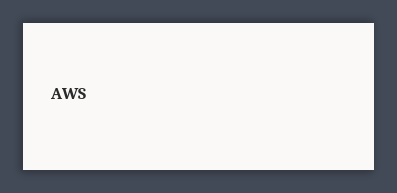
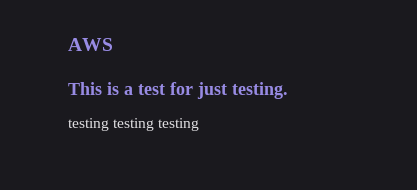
(86, 93) none -> [68,82,288,99] [68,118,200,131] // This is a test for just testing. // testing testing testing

